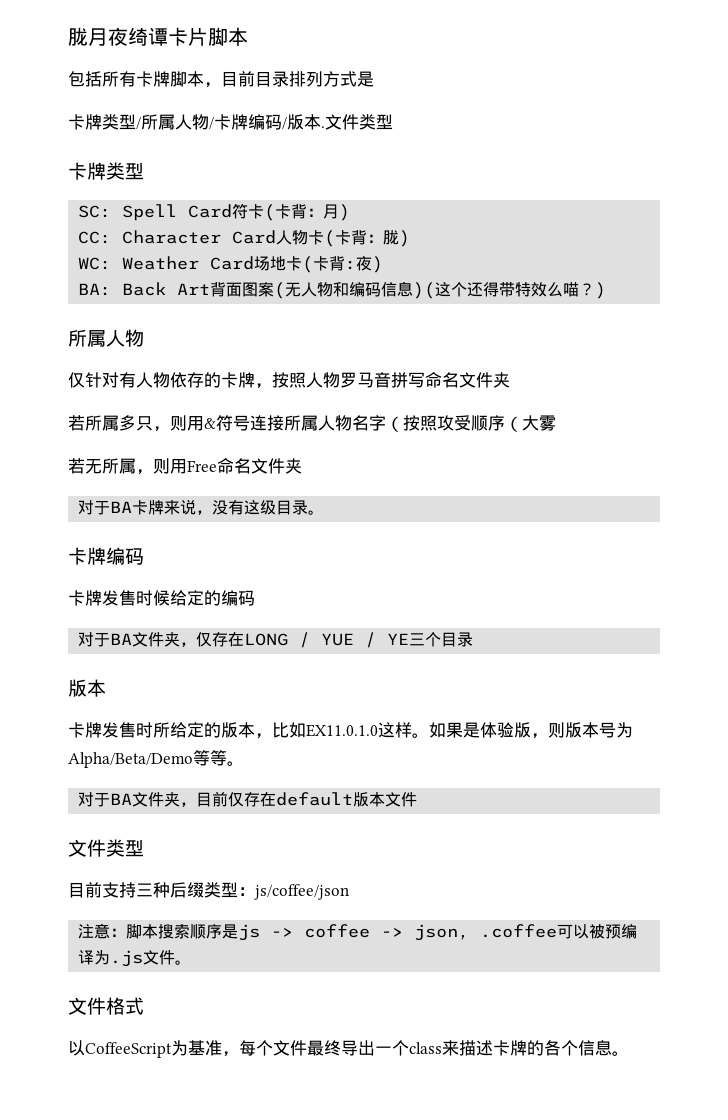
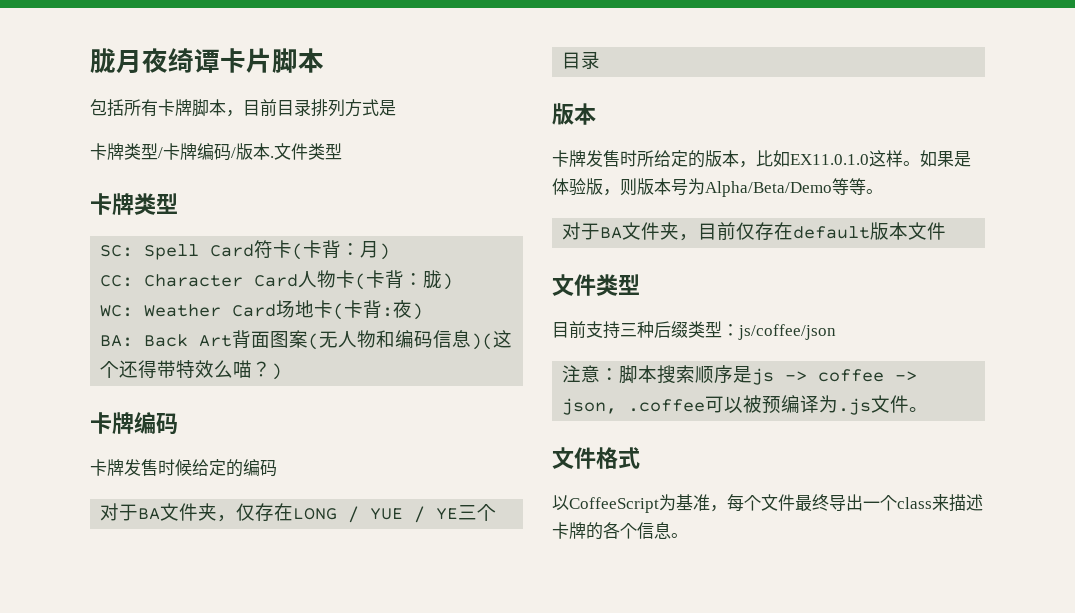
[141,114,214,130] 所属人物/ -> (163, 152) none
[68,329,144,347] [68,372,510,389] [68,415,556,432] [68,458,302,475] [78,499,325,515] // 所属人物 // 仅针对有人物依存的卡牌，按照人物罗马音拼写命名文件夹 // 若所属多只，则用&符号连接所属人物名字（按照攻受顺序（大雾 // 若无所属，则用Free命名文件夹 // 对于BA卡牌来说，没有这级目录。 -> (283, 371) none

